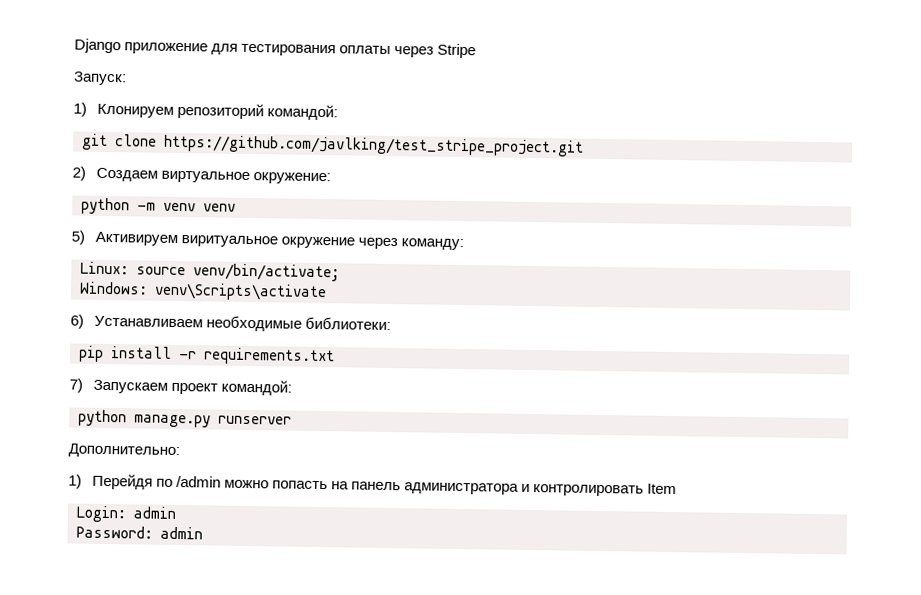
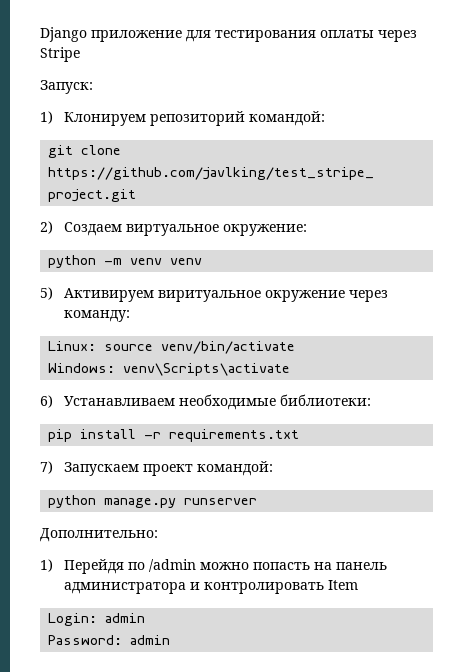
[193,263,340,282] venv/bin/activate; -> [161,341,296,354] venv/bin/activate

